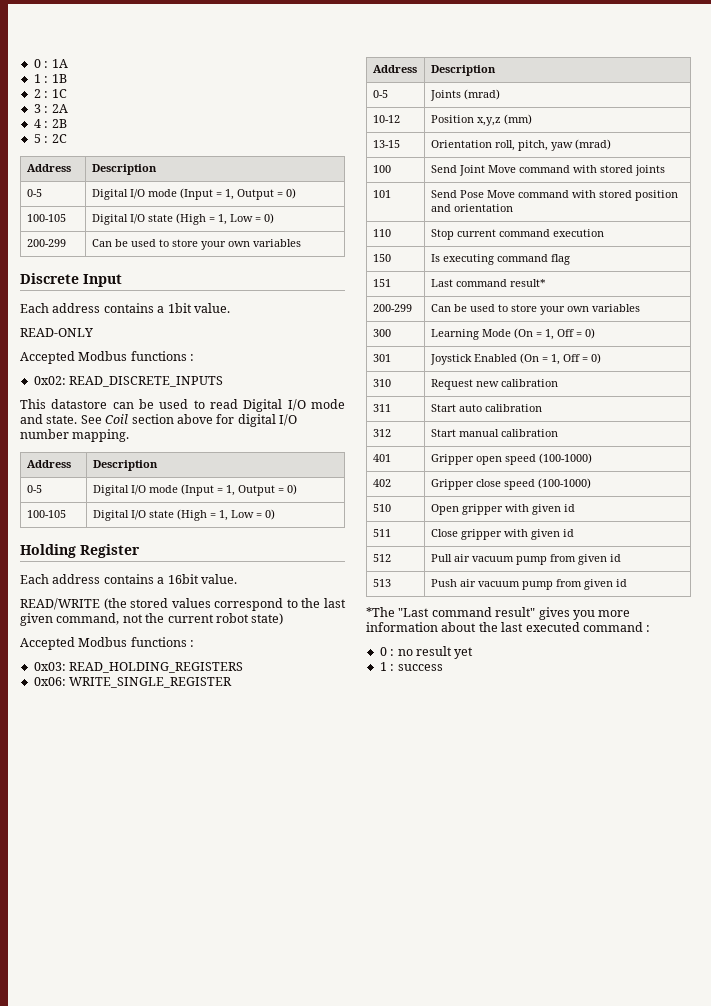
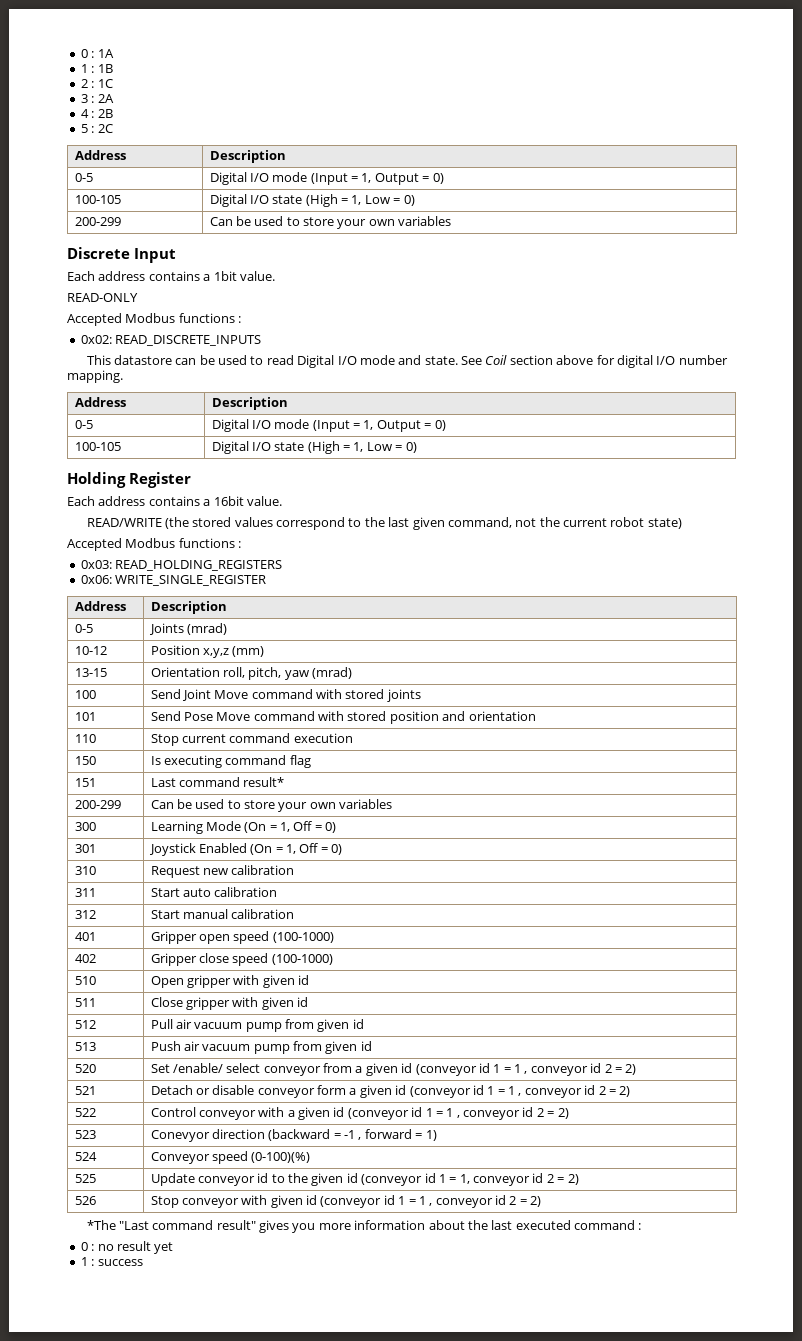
(627, 583) none -> [74,1064,96,1073] [150,1063,637,1076] [74,1086,96,1095] [150,1085,631,1098] [74,1108,96,1117] [150,1107,569,1120] [74,1130,96,1139] [150,1129,437,1142] [74,1152,97,1161] [150,1151,311,1164] [74,1174,96,1183] [150,1173,579,1186] [74,1196,96,1205] [150,1195,542,1208] // 520 | Set /enable/ select conveyor from a given id (conveyor id 1 = 1 , conveyor id 2 = 2) // 521 | Detach or disable conveyor form a given id (conveyor id 1 = 1 , conveyor id 2 = 2) // 522 | Control conveyor with a given id (conveyor id 1 = 1 , conveyor id 2 = 2) // 523 | Conevyor direction (backward = -1 , forward = 1) // 524 | Conveyor speed (0-100)(%) // 525 | Update conveyor id to the given id (conveyor id 1 = 1, conveyor id 2 = 2) // 526 | Stop conveyor with given id (conveyor id 1 = 1 , conveyor id 2 = 2)

